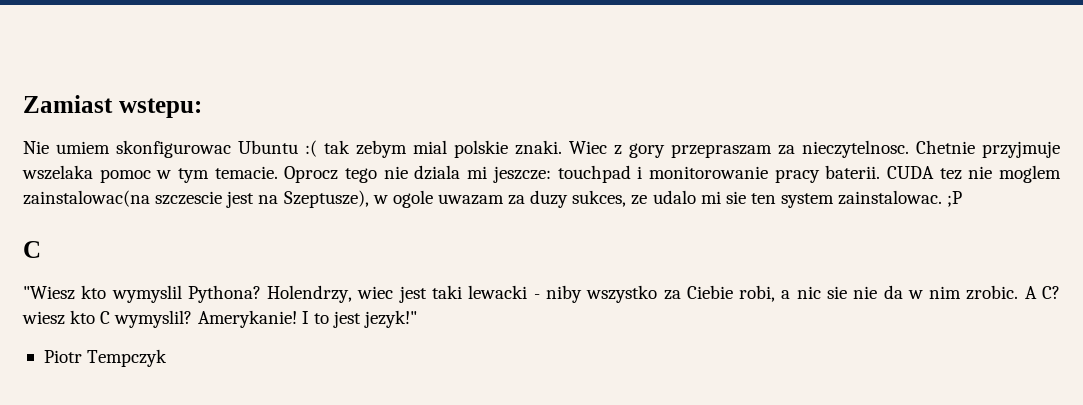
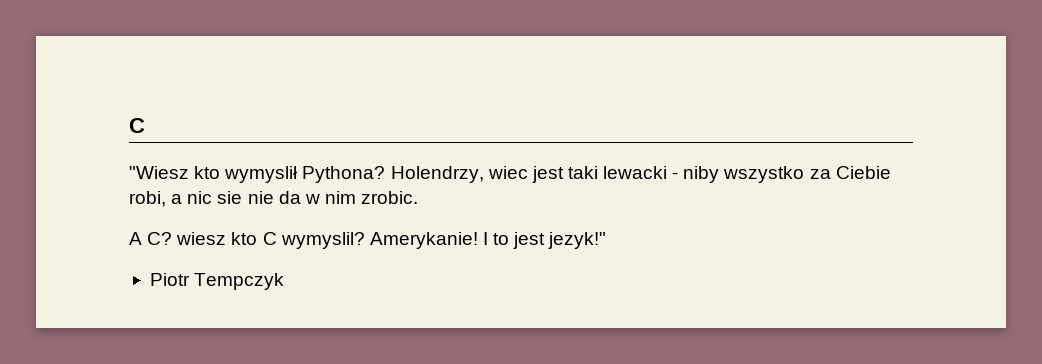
[23,95,202,118] [23,140,1060,158] [22,165,1062,183] [23,190,963,208] Zamiast wstepu: // Nie umiem skonfigurowac Ubuntu :( tak zebym mial polskie znaki. Wiec z gory przepraszam za nieczytelnosc. Chetnie przyjmuje wszelaka pomoc w tym temacie. Oprocz tego nie dziala mi jeszcze: touchpad i monitorowanie pracy baterii. CUDA tez nie moglem zainstalowac(na szczescie jest na Szeptusze), w ogole uwazam za duzy sukces, ze udalo mi sie ten system zainstalowac. ;P // -> (129, 125) none
[111,285,182,303] wymyslil -> [224,166,299,183] wymyslił
(1019, 292) none -> (419, 197) //

